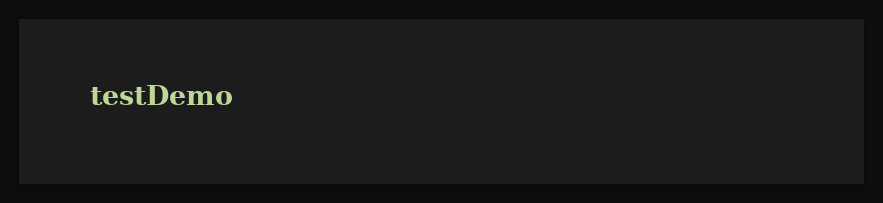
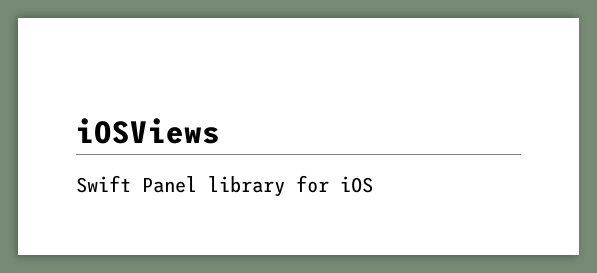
[90,85,233,105] testDemo -> [76,118,220,144] [76,175,373,197] iOSViews // Swift Panel library for iOS

